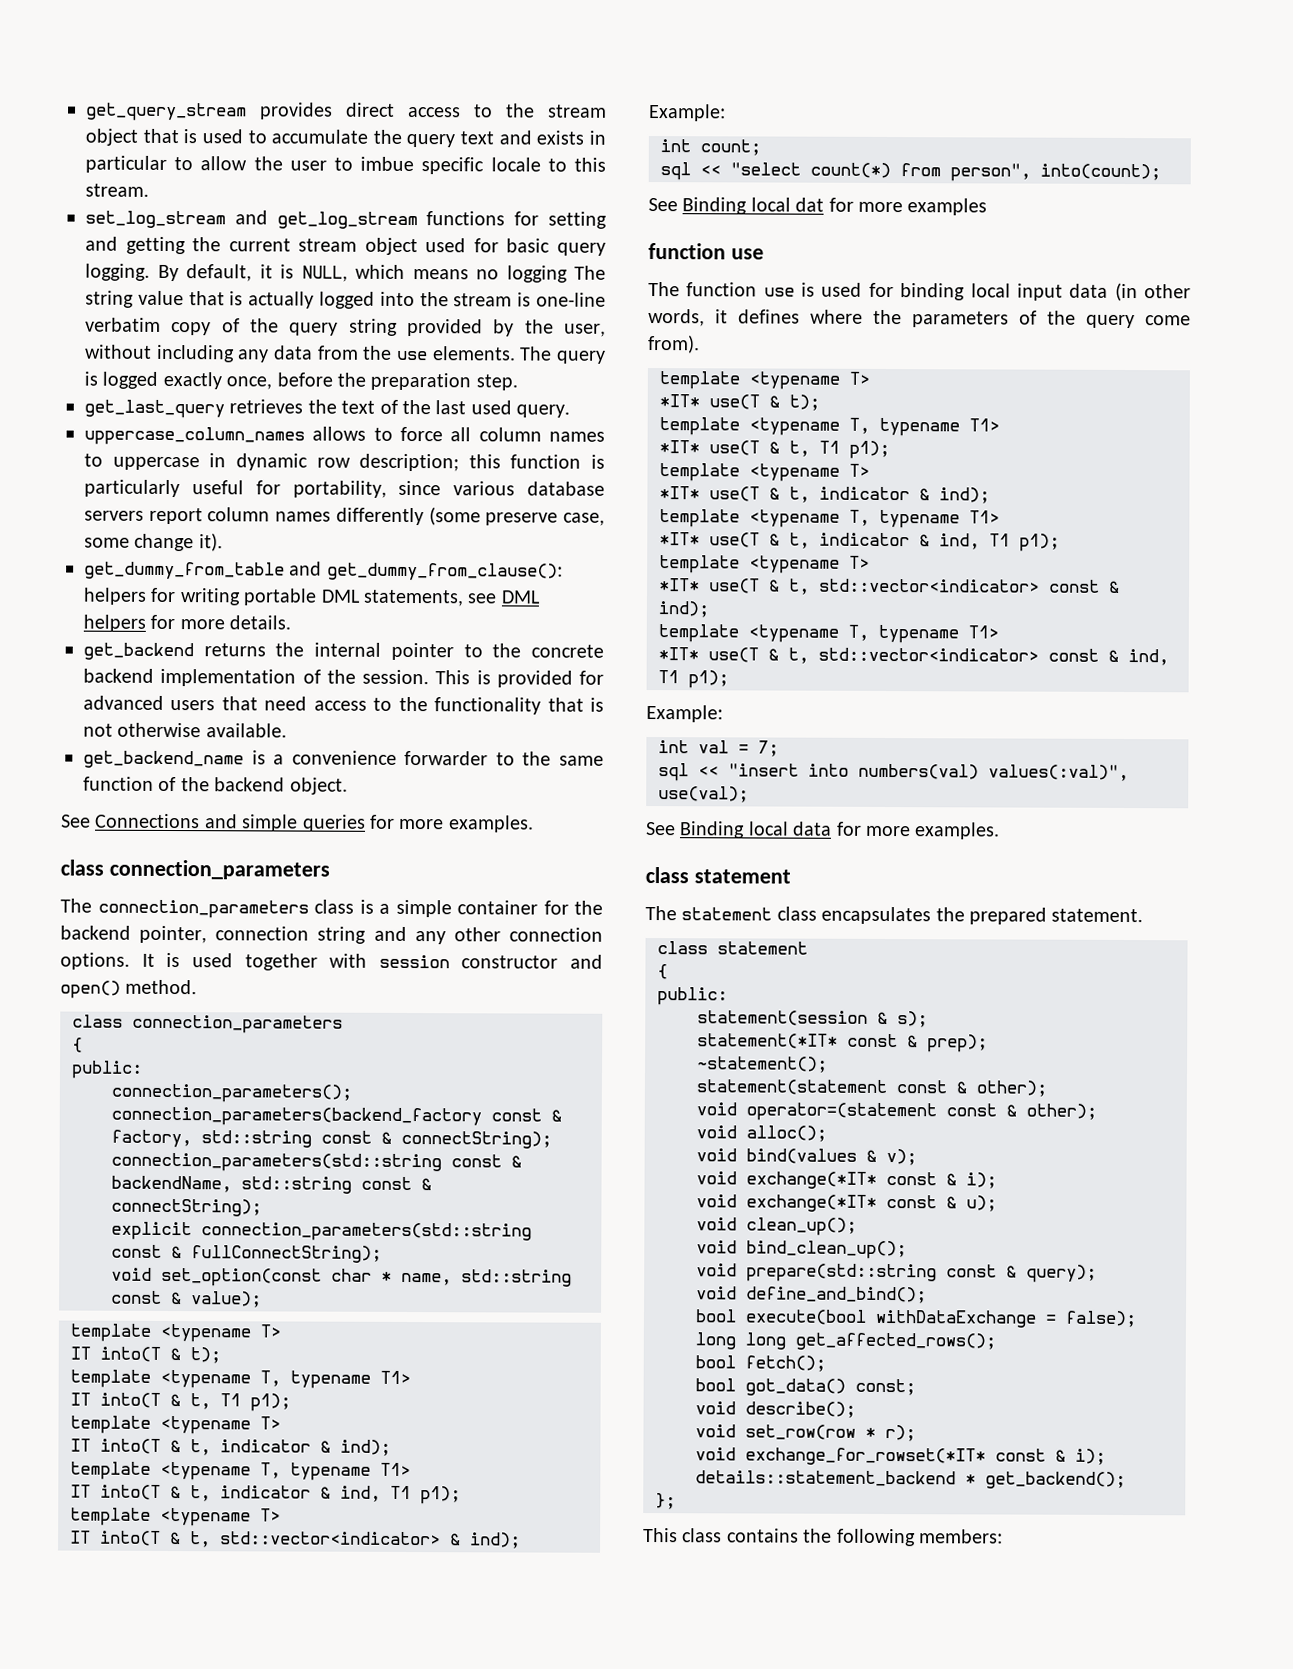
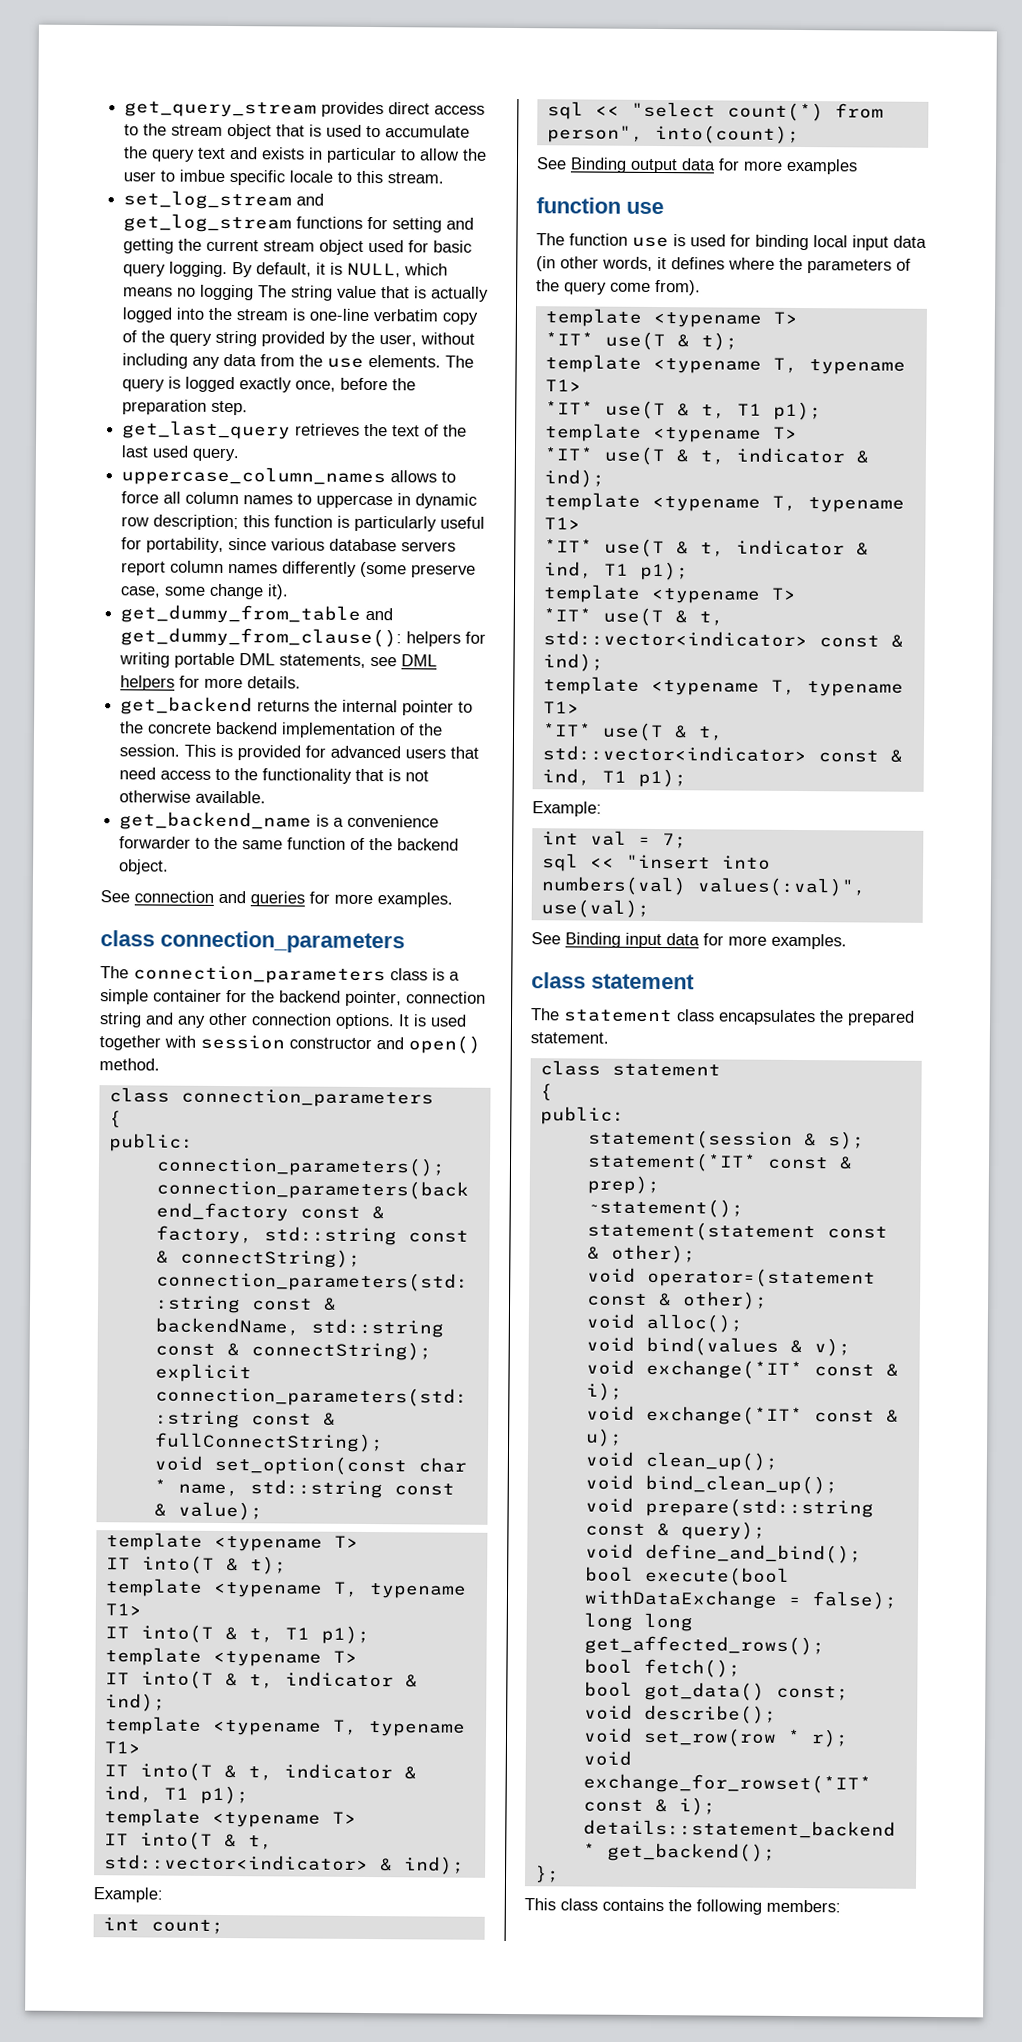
[95,813,299,832] Connections and simple -> [134,890,246,904] connection and
[750,197,825,212] local dat -> [630,158,716,174] output data
[747,821,789,836] local -> [625,932,662,949] input

